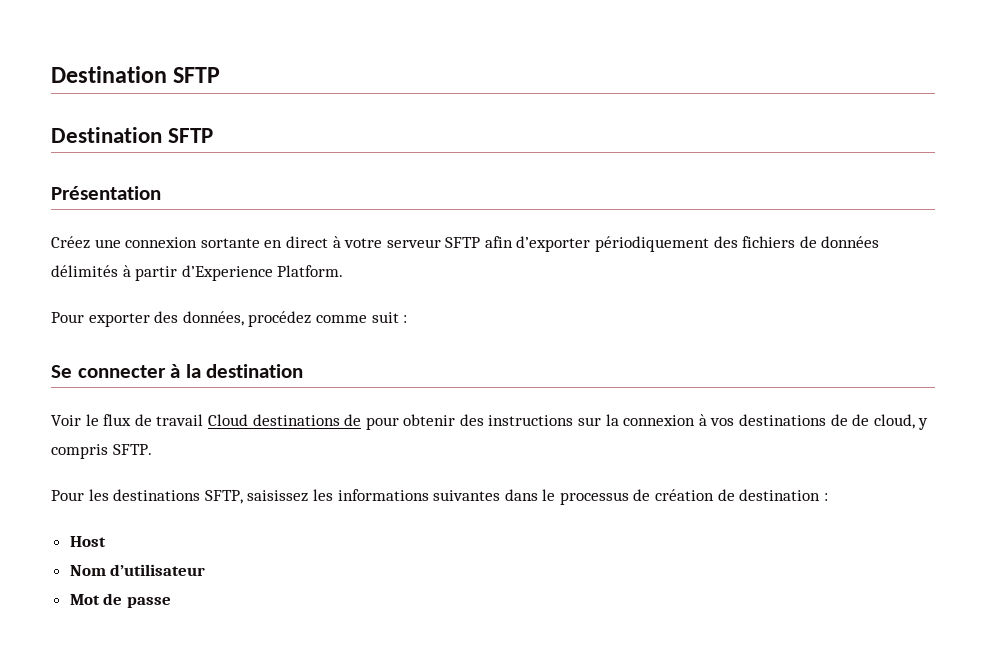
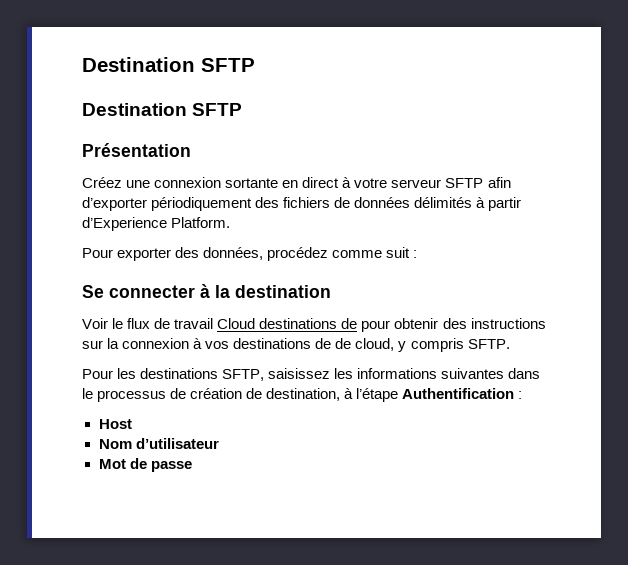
[739,489,821,501] destination -> [266,388,515,402] destination, à l’étape Authentification

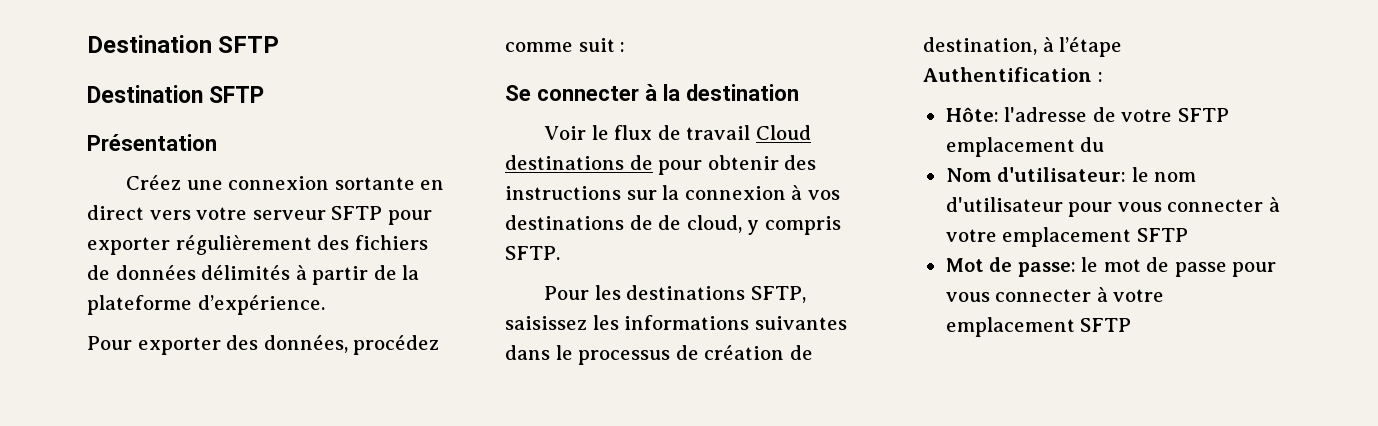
[342,177,352,188] à -> [149,210,191,220] vers
[487,177,511,188] [82,197,253,211] afin d’exporter périodiquement -> [387,210,432,225] [87,235,312,255] pour exporter régulièrement
[82,217,231,231] d’Experience Platform. -> [373,265,420,280] [87,295,325,315] de la plateforme d’expérience.
[98,419,132,429] [98,438,219,449] [98,458,192,472] Host // Nom d’utilisateur // Mot de passe -> [945,107,1229,122] [945,137,1105,157] [945,167,1197,182] [945,197,1280,217] [945,227,1188,247] [945,257,1277,277] [945,287,1165,302] [945,317,1132,337] Hôte: l'adresse de votre SFTP emplacement du // Nom d'utilisateur: le nom d'utilisateur pour vous connecter à votre emplacement SFTP // Mot de passe: le mot de passe pour vous connecter à votre emplacement SFTP

